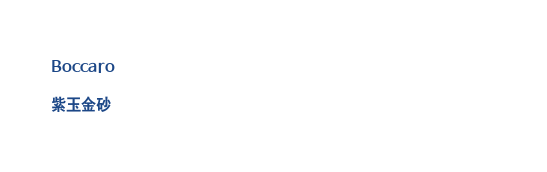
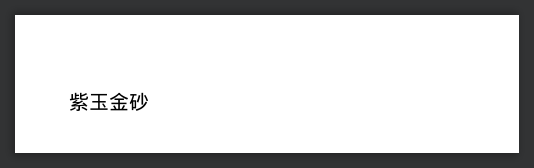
[51,60,115,73] Boccaro // -> (69, 101) none

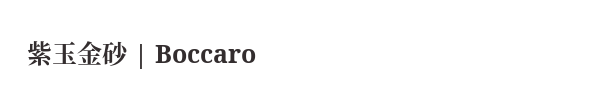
(149, 101) none -> [134,44,256,69] | Boccaro

